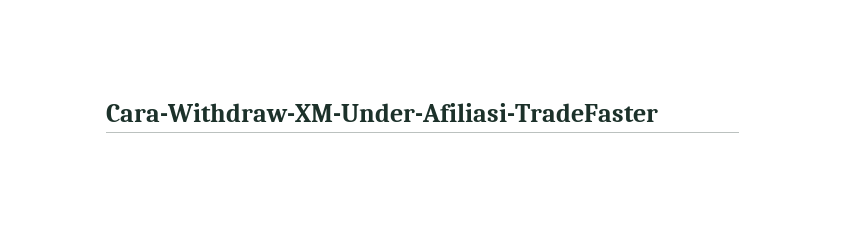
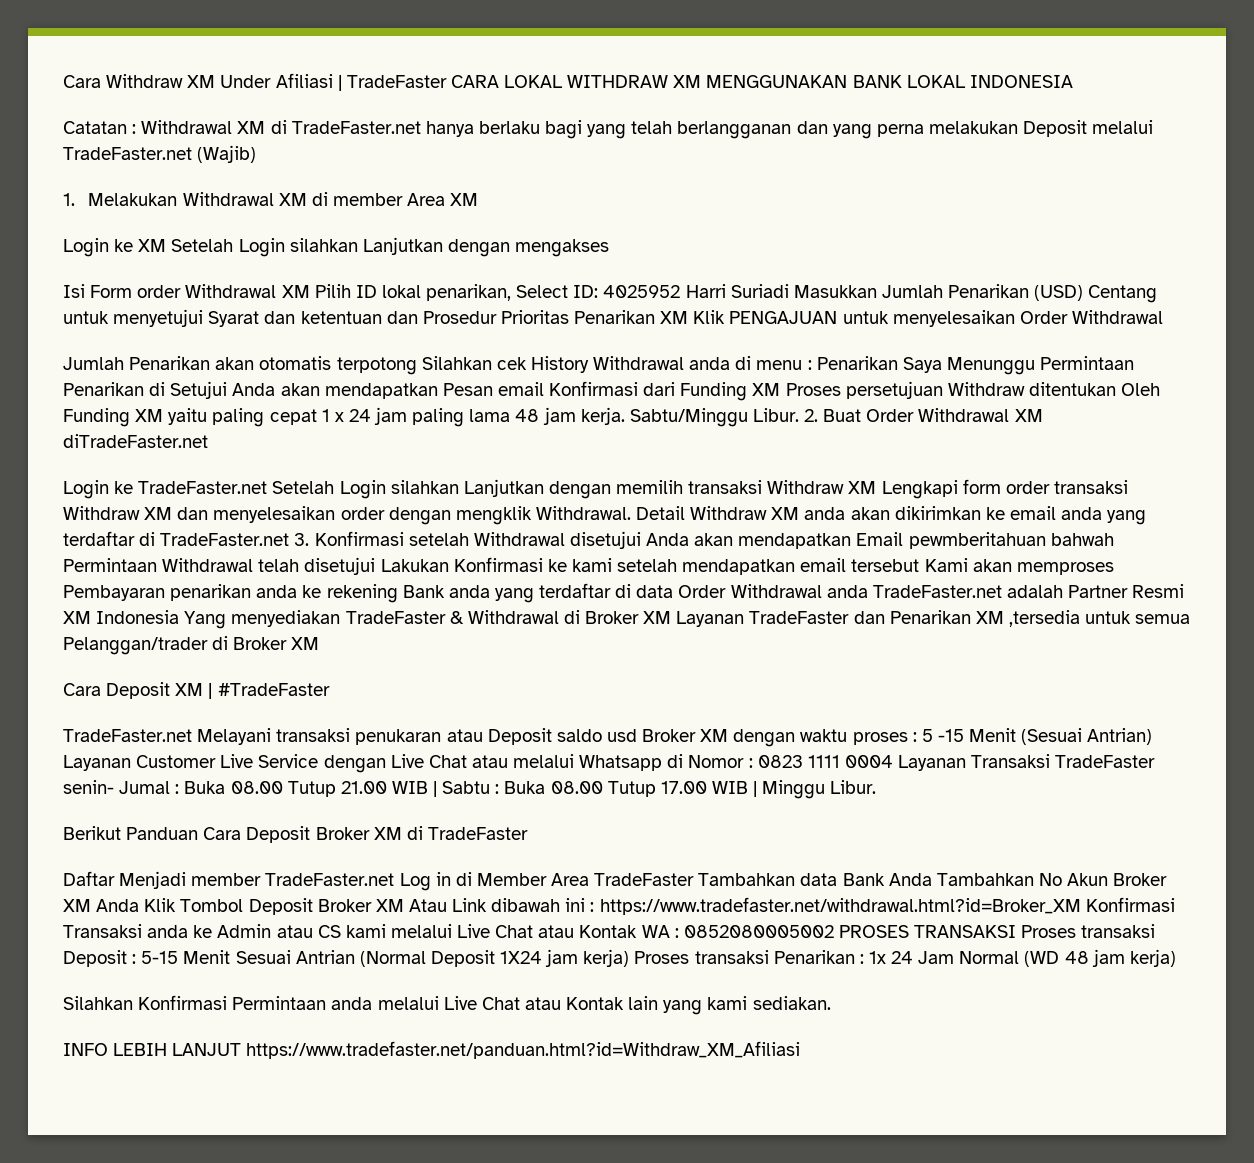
[106,103,658,122] Cara-Withdraw-XM-Under-Afiliasi-TradeFaster -> [63,73,1073,91] [63,120,1154,139] [63,145,257,163] [63,192,479,206] [63,237,610,257] [63,284,1158,303] [63,309,1163,327] [63,356,1135,375] [63,381,1161,401] [63,407,1043,427] [63,434,208,448] [63,479,1128,499] [63,506,1147,525] [63,531,1114,549] [63,557,1114,575] [63,583,1185,603] [63,610,1191,629] [63,636,320,655] [63,682,330,699] [63,728,1153,747] [63,754,1156,773] [63,780,877,799] [63,826,528,843] [63,871,1168,891] [63,897,1175,915] [63,924,1156,938] [63,949,1176,967] [63,995,831,1015] [63,1041,801,1059] Cara Withdraw XM Under Afiliasi | TradeFaster CARA LOKAL WITHDRAW XM MENGGUNAKAN BANK LOKAL INDONESIA // Catatan : Withdrawal XM di TradeFaster.net hanya berlaku bagi yang telah berlangganan dan yang perna melakukan Deposit melalui TradeFaster.net (Wajib) // 1. Melakukan Withdrawal XM di member Area XM // Login ke XM Setelah Login silahkan Lanjutkan dengan mengakses // Isi Form order Withdrawal XM Pilih ID lokal penarikan, Select ID: 4025952 Harri Suriadi Masukkan Jumlah Penarikan (USD) Centang untuk menyetujui Syarat dan ketentuan dan Prosedur Prioritas Penarikan XM Klik PENGAJUAN untuk menyelesaikan Order Withdrawal // Jumlah Penarikan akan otomatis terpotong Silahkan cek History Withdrawal anda di menu : Penarikan Saya Menunggu Permintaan Penarikan di Setujui Anda akan mendapatkan Pesan email Konfirmasi dari Funding XM Proses persetujuan Withdraw ditentukan Oleh Funding XM yaitu paling cepat 1 x 24 jam paling lama 48 jam kerja. Sabtu/Minggu Libur. 2. Buat Order Withdrawal XM diTradeFaster.net // Login ke TradeFaster.net Setelah Login silahkan Lanjutkan dengan memilih transaksi Withdraw XM Lengkapi form order transaksi Withdraw XM dan menyelesaikan order dengan mengklik Withdrawal. Detail Withdraw XM anda akan dikirimkan ke email anda yang terdaftar di TradeFaster.net 3. Konfirmasi setelah Withdrawal disetujui Anda akan mendapatkan Email pewmberitahuan bahwah Permintaan Withdrawal telah disetujui Lakukan Konfirmasi ke kami setelah mendapatkan email tersebut Kami akan memproses Pembayaran penarikan anda ke rekening Bank anda yang terdaftar di data Order Withdrawal anda TradeFaster.net adalah Partner Resmi XM Indonesia Yang menyediakan TradeFaster & Withdrawal di Broker XM Layanan TradeFaster dan Penarikan XM ,tersedia untuk semua Pelanggan/trader di Broker XM // Cara Deposit XM | #TradeFaster // TradeFaster.net Melayani transaksi penukaran atau Deposit saldo usd Broker XM dengan waktu proses : 5 -15 Menit (Sesuai Antrian) Layanan Customer Live Service dengan Live Chat atau melalui Whatsapp di Nomor : 0823 1111 0004 Layanan Transaksi TradeFaster senin- Jumal : Buka 08.00 Tutup 21.00 WIB | Sabtu : Buka 08.00 Tutup 17.00 WIB | Minggu Libur. // Berikut Panduan Cara Deposit Broker XM di TradeFaster // Daftar Menjadi member TradeFaster.net Log in di Member Area TradeFaster Tambahkan data Bank Anda Tambahkan No Akun Broker XM Anda Klik Tombol Deposit Broker XM Atau Link dibawah ini : https://www.tradefaster.net/withdrawal.html?id=Broker_XM Konfirmasi Transaksi anda ke Admin atau CS kami melalui Live Chat atau Kontak WA : 0852080005002 PROSES TRANSAKSI Proses transaksi Deposit : 5-15 Menit Sesuai Antrian (Normal Deposit 1X24 jam kerja) Proses transaksi Penarikan : 1x 24 Jam Normal (WD 48 jam kerja) // Silahkan Konfirmasi Permintaan anda melalui Live Chat atau Kontak lain yang kami sediakan. // INFO LEBIH LANJUT https://www.tradefaster.net/panduan.html?id=Withdraw_XM_Afiliasi

